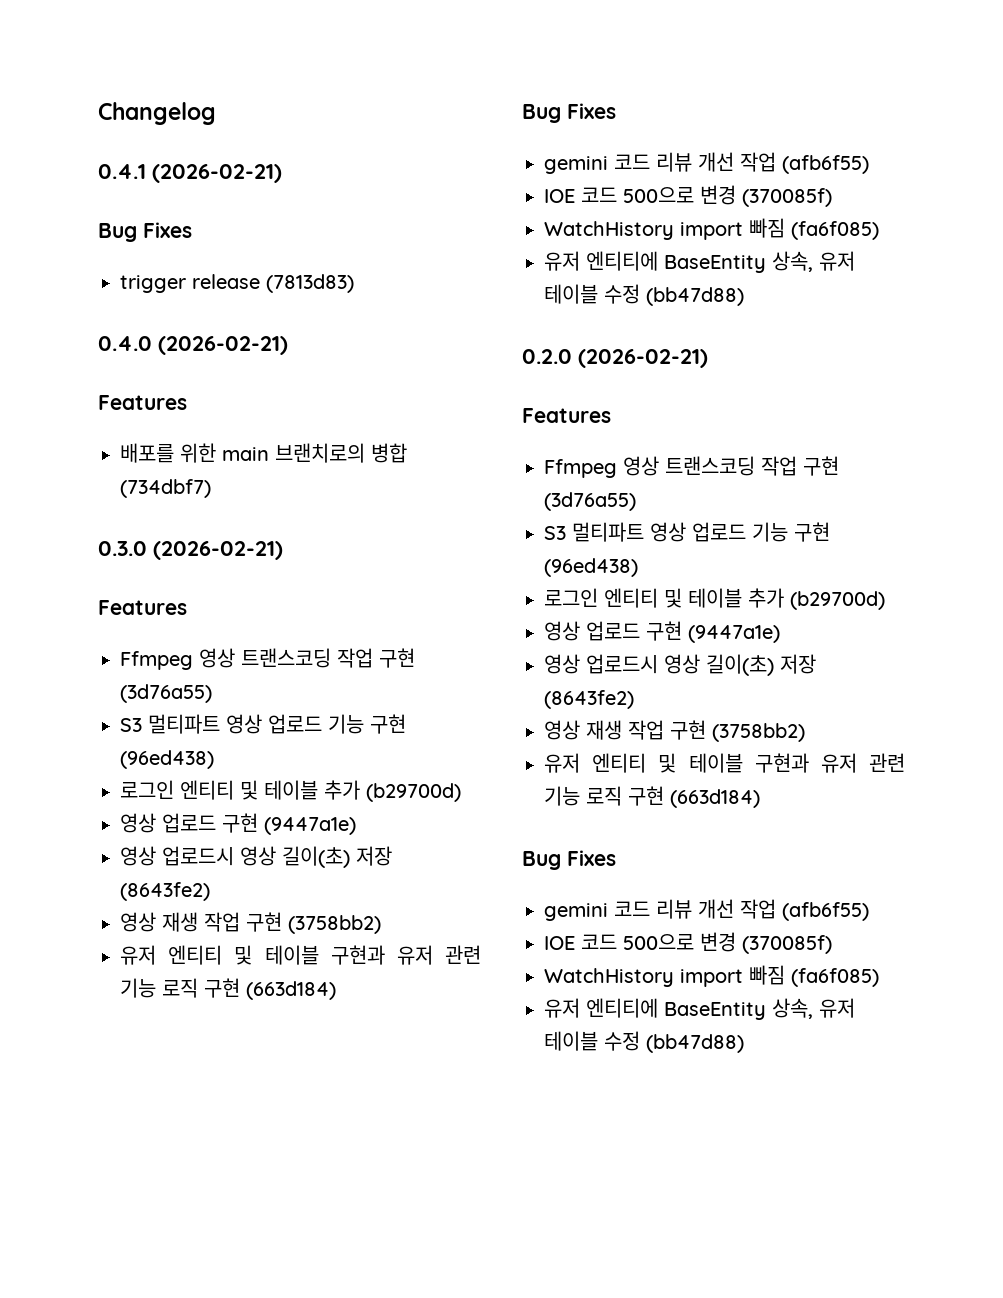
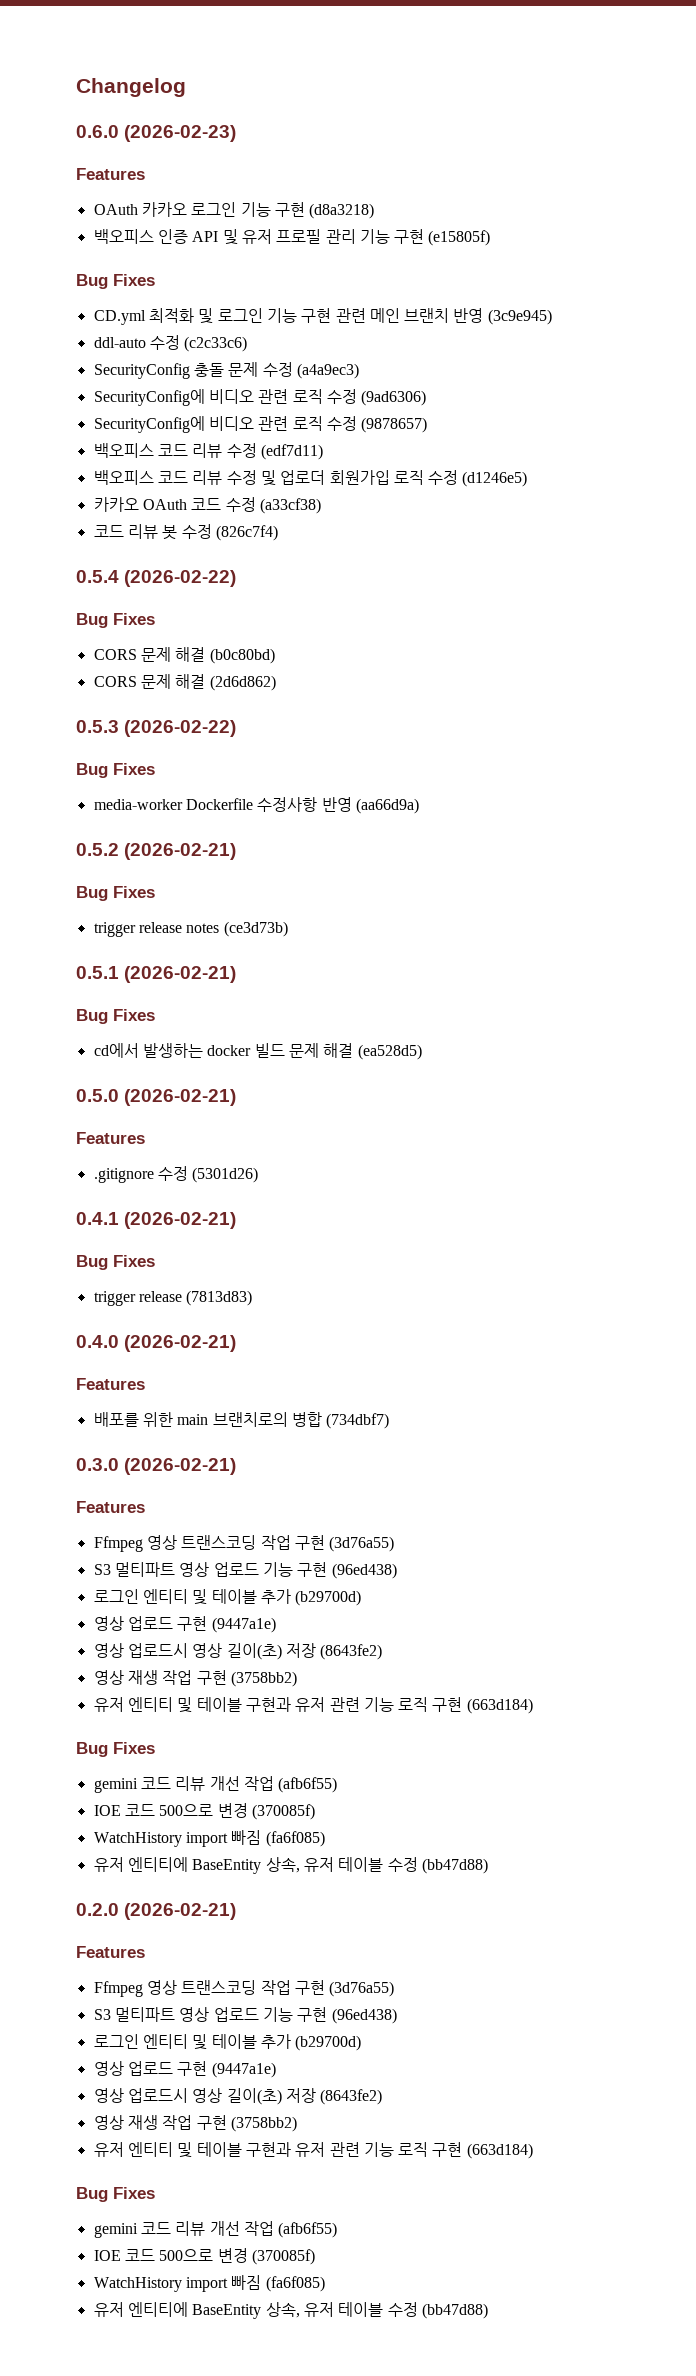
(216, 113) none -> [76,125,237,142] [76,168,145,180] [93,202,375,219] [93,229,491,246] [76,274,155,289] [93,308,552,325] [93,335,248,352] [93,362,359,379] [93,389,427,406] [93,416,428,433] [93,443,323,460] [93,470,528,487] [93,497,321,514] [93,524,278,541] [76,570,237,587] [76,613,155,628] [93,647,275,664] [93,674,276,691] [76,720,237,737] [76,763,155,778] [93,797,419,814] [76,843,237,860] [76,886,155,901] [93,921,288,937] [76,966,237,983] [76,1009,155,1024] [93,1043,422,1060] [76,1089,237,1106] [76,1132,145,1144] [93,1166,259,1183] // 0.6.0 (2026-02-23) // Features // OAuth 카카오 로그인 기능 구현 (d8a3218) // 백오피스 인증 API 및 유저 프로필 관리 기능 구현 (e15805f) // Bug Fixes // CD.yml 최적화 및 로그인 기능 구현 관련 메인 브랜치 반영 (3c9e945) // ddl-auto 수정 (c2c33c6) // SecurityConfig 충돌 문제 수정 (a4a9ec3) // SecurityConfig에 비디오 관련 로직 수정 (9ad6306) // SecurityConfig에 비디오 관련 로직 수정 (9878657) // 백오피스 코드 리뷰 수정 (edf7d11) // 백오피스 코드 리뷰 수정 및 업로더 회원가입 로직 수정 (d1246e5) // 카카오 OAuth 코드 수정 (a33cf38) // 코드 리뷰 봇 수정 (826c7f4) // 0.5.4 (2026-02-22) // Bug Fixes // CORS 문제 해결 (b0c80bd) // CORS 문제 해결 (2d6d862) // 0.5.3 (2026-02-22) // Bug Fixes // media-worker Dockerfile 수정사항 반영 (aa66d9a) // 0.5.2 (2026-02-21) // Bug Fixes // trigger release notes (ce3d73b) // 0.5.1 (2026-02-21) // Bug Fixes // cd에서 발생하는 docker 빌드 문제 해결 (ea528d5) // 0.5.0 (2026-02-21) // Features // .gitignore 수정 (5301d26)

